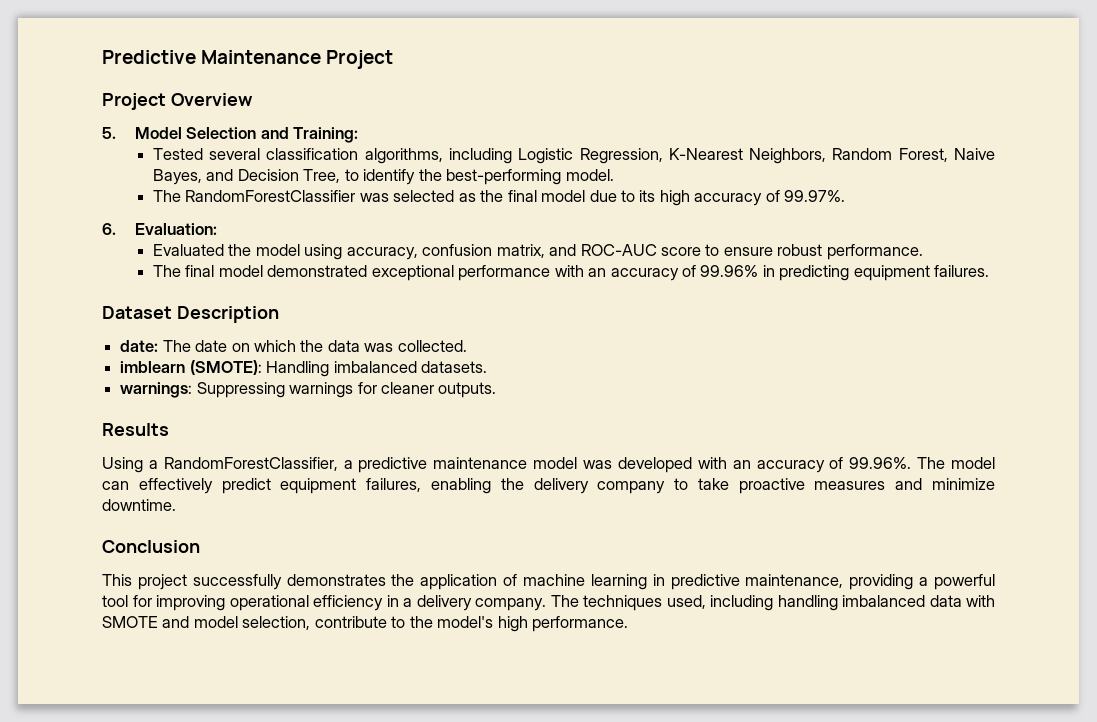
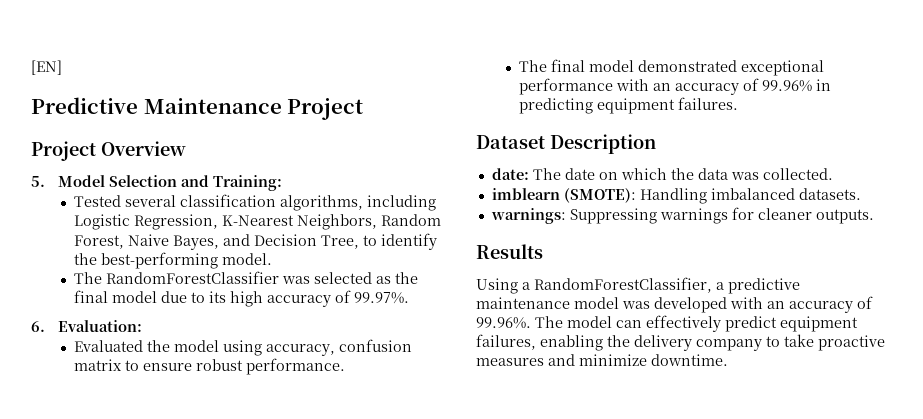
(102, 57) none -> [31,60,62,75] [EN] //
[496,244,702,258] matrix, and ROC-AUC score -> [73,359,122,371] matrix
[102,540,200,553] [102,574,995,590] [102,595,995,611] [102,616,629,632] // Conclusion // This project successfully demonstrates the application of machine learning in predictive maintenance, providing a powerful tool for improving operational efficiency in a delivery company. The techniques used, including handling imbalanced data with SMOTE and model selection, contribute to the model's high performance. -> (728, 360) none

